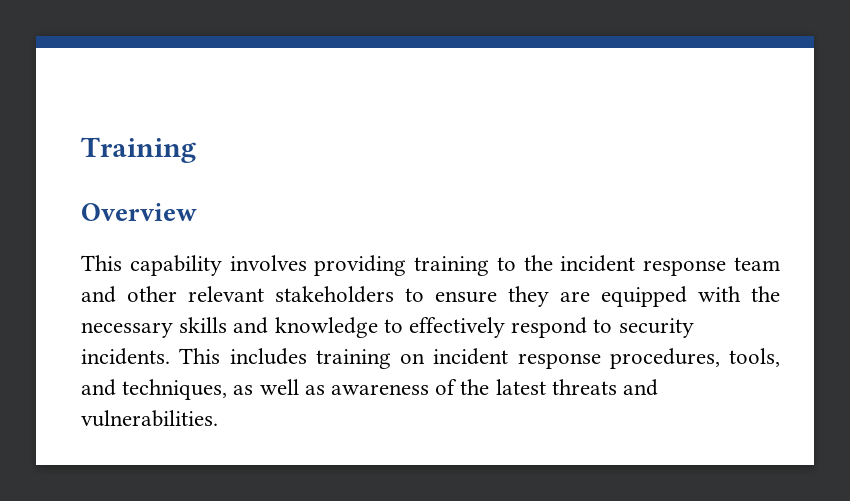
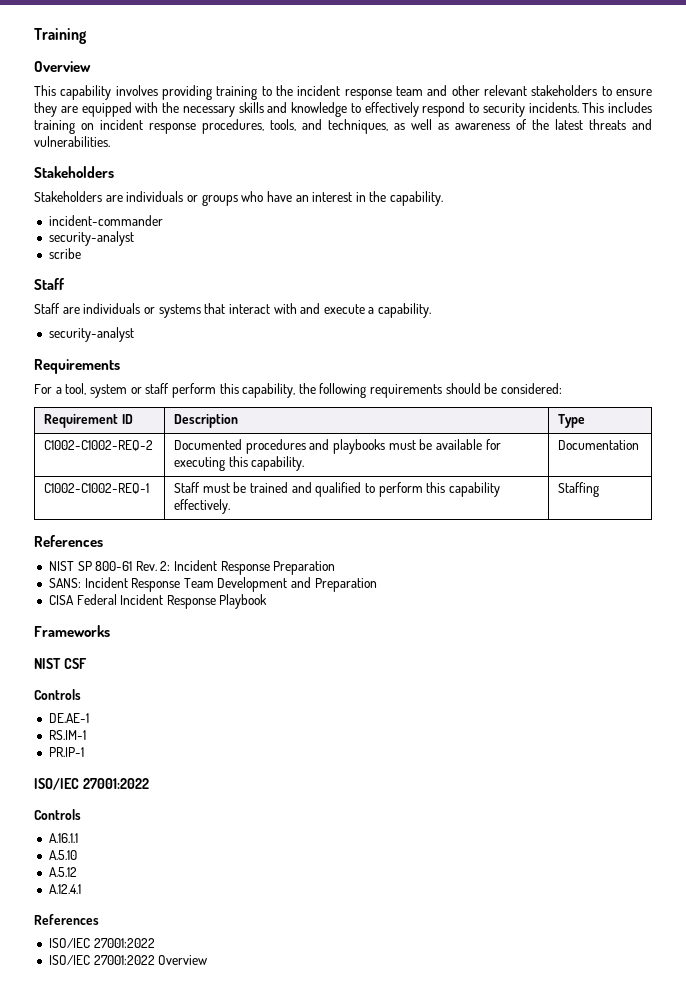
(218, 418) none -> [34,166,114,178] [34,191,444,206] [48,215,163,226] [48,231,134,246] [48,248,81,259] [34,278,65,290] [34,303,432,318] [48,327,134,342] [34,359,120,374] [34,383,563,398] [44,414,133,428] [174,414,239,428] [558,414,586,428] [44,440,154,451] [174,439,501,454] [174,456,305,471] [558,440,640,450] [44,483,150,494] [174,482,500,497] [174,499,231,514] [558,482,600,497] [34,535,103,547] [48,560,336,575] [48,577,377,592] [48,594,268,609] [34,625,110,637] [34,658,87,669] [34,689,81,700] [48,713,89,723] [48,730,86,740] [48,747,84,757] [34,778,149,790] [34,809,81,820] [48,833,78,843] [48,850,77,860] [48,867,77,877] [48,884,81,894] [34,914,99,925] [48,938,155,948] [48,955,208,965] // Stakeholders // Stakeholders are individuals or groups who have an interest in the capability. // incident-commander // security-analyst // scribe // Staff // Staff are individuals or systems that interact with and execute a capability. // security-analyst // Requirements // For a tool, system or staff perform this capability, the following requirements should be considered: // Requirement ID | Description | Type // C1002-C1002-REQ-2 | Documented procedures and playbooks must be available for executing this capability. | Documentation // C1002-C1002-REQ-1 | Staff must be trained and qualified to perform this capability effectively. | Staffing // References // NIST SP 800-61 Rev. 2: Incident Response Preparation // SANS: Incident Response Team Development and Preparation // CISA Federal Incident Response Playbook // Frameworks // NIST CSF // Controls // DE.AE-1 // RS.IM-1 // PR.IP-1 // ISO/IEC 27001:2022 // Controls // A.16.1.1 // A.5.10 // A.5.12 // A.12.4.1 // References // ISO/IEC 27001:2022 // ISO/IEC 27001:2022 Overview

